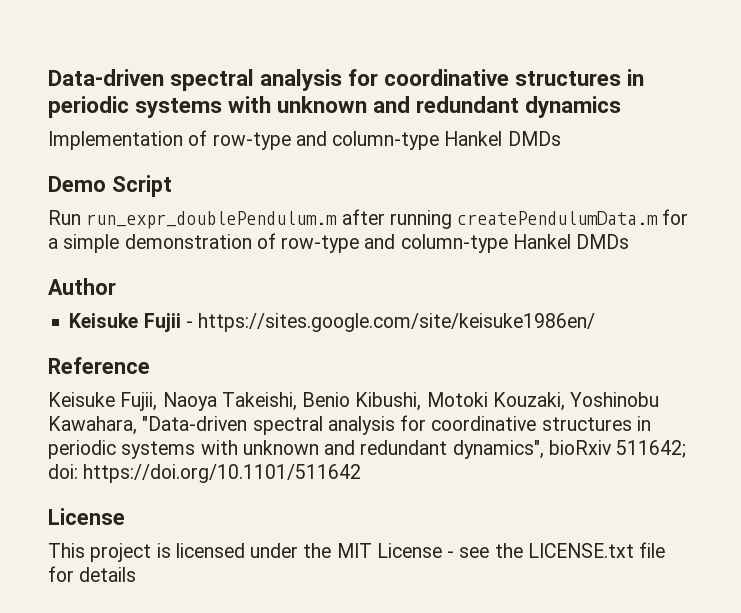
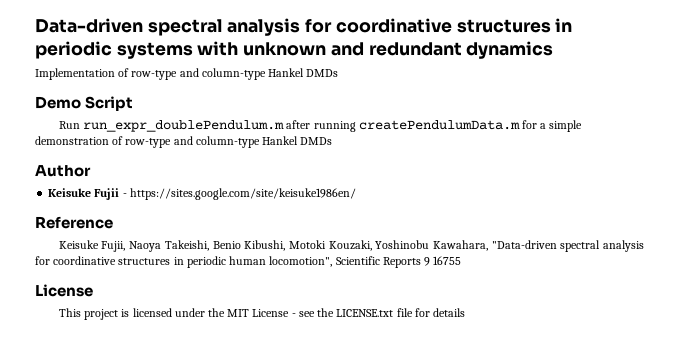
[121,440,687,459] [48,464,362,483] systems with unknown and redundant dynamics", bioRxiv 511642; doi: https://doi.org/10.1101/511642 -> [229,256,462,268] human locomotion", Scientific Reports 9 16755

